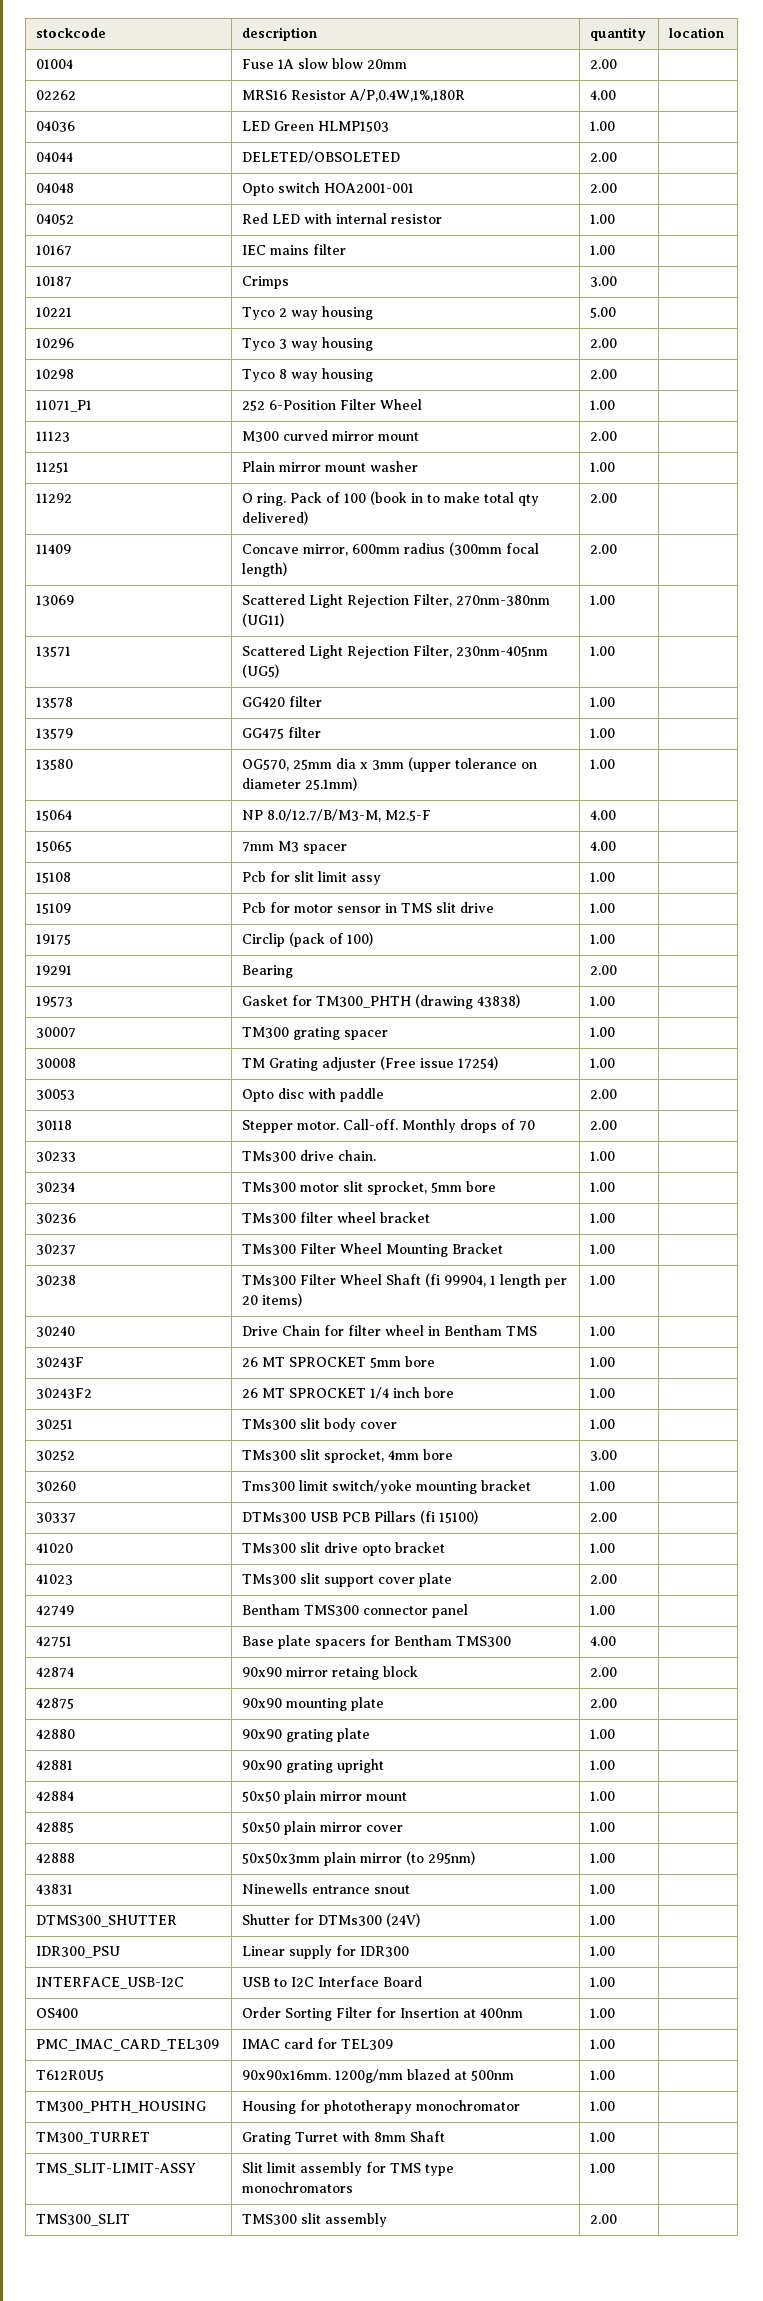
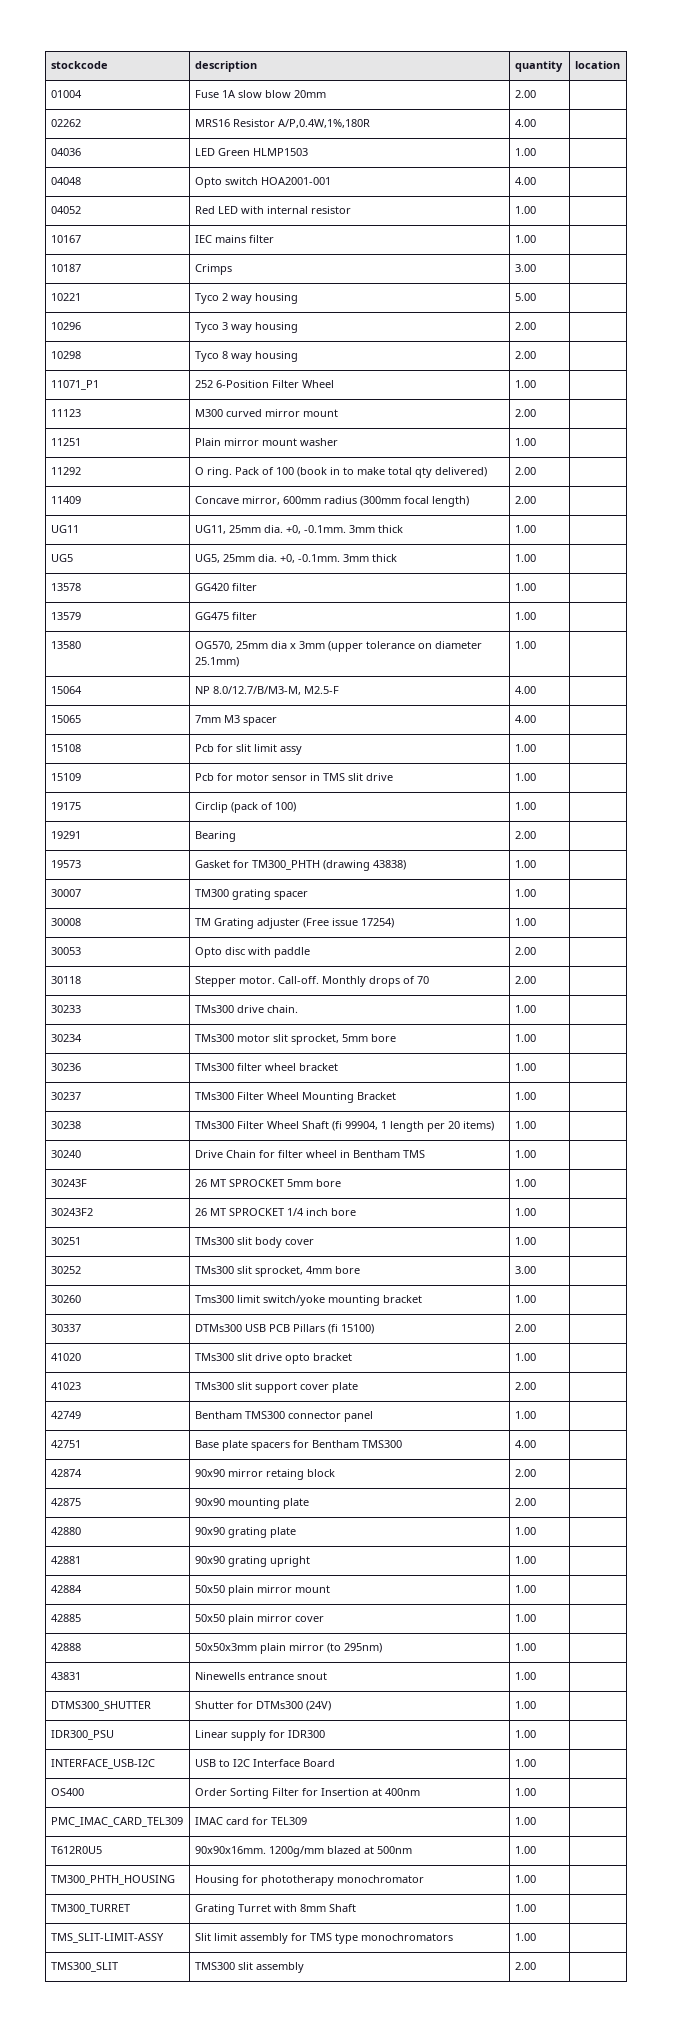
[36,152,74,162] [242,151,401,163] [590,152,618,162] // 04044 | DELETED/OBSOLETED | 2.00 | -> (536, 152) none
[590,183,618,193] 2.00 -> [514,177,536,185] 4.00
[36,595,75,606] [242,594,551,608] [242,613,285,627] [590,595,616,605] [36,646,72,657] [242,645,549,659] [242,664,280,678] 13069 | Scattered Light Rejection Filter, 270nm-380nm (UG11) | 1.00 | // 13571 | Scattered Light Rejection Filter, 230nm-405nm (UG5) -> [50,525,79,533] [194,525,403,534] [514,525,536,533] [50,554,73,562] [194,554,397,563] UG11 | UG11, 25mm dia. +0, -0.1mm. 3mm thick | 1.00 | // UG5 | UG5, 25mm dia. +0, -0.1mm. 3mm thick

